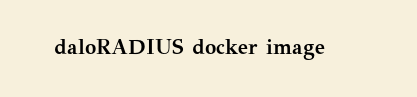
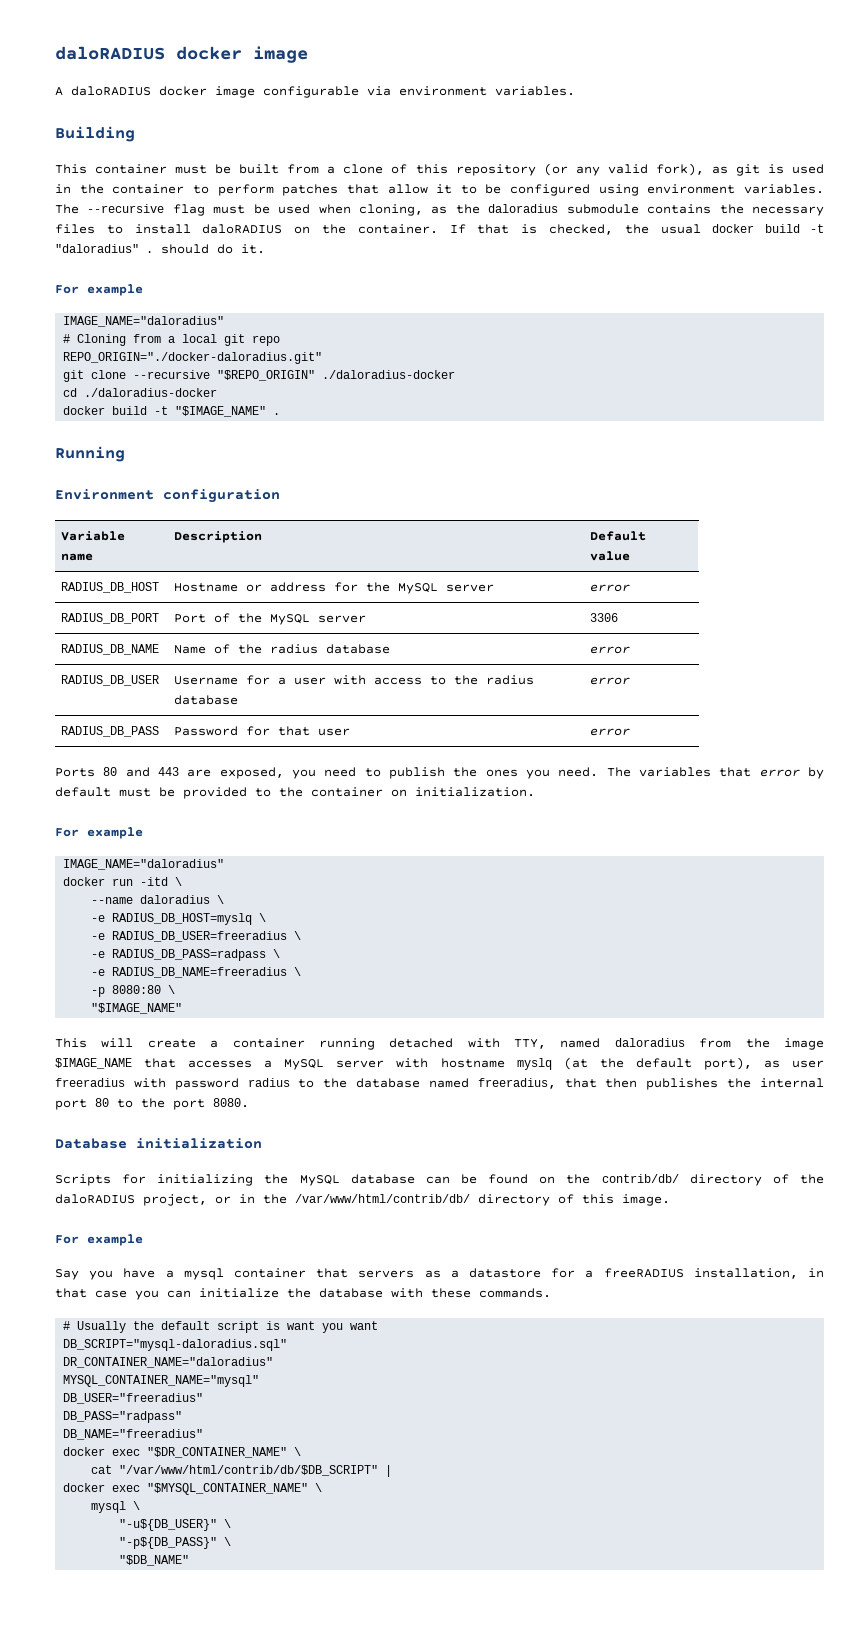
[54,38,325,60] daloRADIUS docker image -> [55,46,308,63] [55,86,575,98] [55,126,135,142] [55,163,824,176] [55,184,824,196] [55,204,825,216] [55,224,824,235] [55,244,265,254] [55,284,143,296] [63,316,225,327] [63,334,281,346] [63,352,323,364] [63,370,456,382] [63,388,218,397] [63,406,281,417] [55,446,125,462] [55,489,280,503] [61,531,126,541] [61,553,94,561] [174,531,263,543] [590,531,647,541] [590,551,631,561] [61,582,160,593] [174,582,495,594] [590,584,631,592] [61,613,160,624] [174,613,367,625] [590,613,619,622] [61,644,160,655] [174,644,391,654] [590,646,631,654] [61,675,160,686] [174,675,535,685] [174,695,239,705] [590,677,631,685] [61,726,160,737] [174,726,351,736] [590,728,631,736] [55,767,825,779] [55,787,535,799] [55,827,143,839] [63,859,225,870] [63,877,183,886] [91,895,225,904] [91,913,267,925] [91,931,302,942] [91,949,281,961] [91,967,302,978] [91,985,176,997] [91,1003,183,1014] [55,1038,824,1050] [55,1057,824,1070] [55,1078,824,1090] [55,1098,249,1110] [55,1138,262,1149] [55,1174,824,1186] [55,1194,670,1206] [55,1234,143,1246] [55,1268,825,1280] [55,1288,551,1300] [63,1321,379,1333] [63,1339,288,1351] [63,1357,274,1368] [63,1375,260,1387] [63,1393,204,1404] [63,1411,183,1423] [63,1429,204,1440] [63,1447,302,1458] [91,1465,393,1477] [63,1483,323,1495] [91,1501,141,1513] [119,1519,232,1531] [119,1537,232,1549] [119,1555,190,1566] daloRADIUS docker image // A daloRADIUS docker image configurable via environment variables. // Building // This container must be built from a clone of this repository (or any valid fork), as git is used in the container to perform patches that allow it to be configured using environment variables. The --recursive flag must be used when cloning, as the daloradius submodule contains the necessary files to install daloRADIUS on the container. If that is checked, the usual docker build -t "daloradius" . should do it. // For example // IMAGE_NAME="daloradius" // # Cloning from a local git repo // REPO_ORIGIN="./docker-daloradius.git" // git clone --recursive "$REPO_ORIGIN" ./daloradius-docker // cd ./daloradius-docker // docker build -t "$IMAGE_NAME" . // Running // Environment configuration // Variable name | Description | Default value // RADIUS_DB_HOST | Hostname or address for the MySQL server | error // RADIUS_DB_PORT | Port of the MySQL server | 3306 // RADIUS_DB_NAME | Name of the radius database | error // RADIUS_DB_USER | Username for a user with access to the radius database | error // RADIUS_DB_PASS | Password for that user | error // Ports 80 and 443 are exposed, you need to publish the ones you need. The variables that error by default must be provided to the container on initialization. // For example // IMAGE_NAME="daloradius" // docker run -itd \ // --name daloradius \ // -e RADIUS_DB_HOST=myslq \ // -e RADIUS_DB_USER=freeradius \ // -e RADIUS_DB_PASS=radpass \ // -e RADIUS_DB_NAME=freeradius \ // -p 8080:80 \ // "$IMAGE_NAME" // This will create a container running detached with TTY, named daloradius from the image $IMAGE_NAME that accesses a MySQL server with hostname myslq (at the default port), as user freeradius with password radius to the database named freeradius, that then publishes the internal port 80 to the port 8080. // Database initialization // Scripts for initializing the MySQL database can be found on the contrib/db/ directory of the daloRADIUS project, or in the /var/www/html/contrib/db/ directory of this image. // For example // Say you have a mysql container that servers as a datastore for a freeRADIUS installation, in that case you can initialize the database with these commands. // # Usually the default script is want you want // DB_SCRIPT="mysql-daloradius.sql" // DR_CONTAINER_NAME="daloradius" // MYSQL_CONTAINER_NAME="mysql" // DB_USER="freeradius" // DB_PASS="radpass" // DB_NAME="freeradius" // docker exec "$DR_CONTAINER_NAME" \ // cat "/var/www/html/contrib/db/$DB_SCRIPT" | // docker exec "$MYSQL_CONTAINER_NAME" \ // mysql \ // "-u${DB_USER}" \ // "-p${DB_PASS}" \ // "$DB_NAME"

